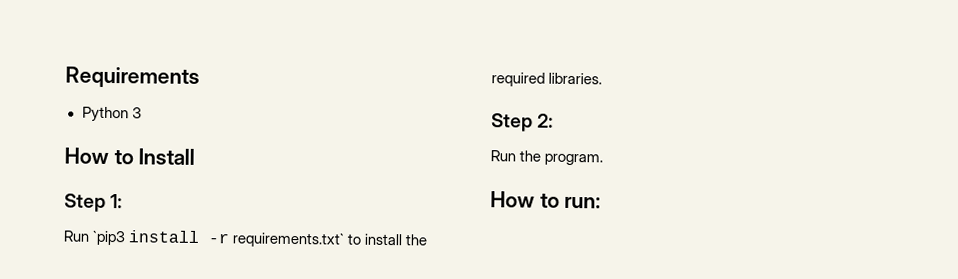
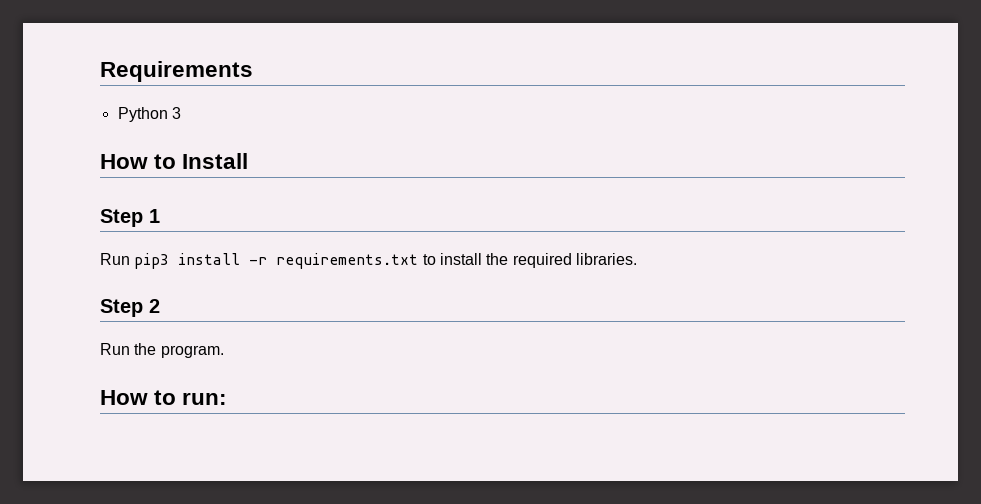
[110,194,123,209] [63,230,126,246] 1: // Run `pip3 -> [149,209,160,223] [100,253,170,269] 1 // Run pip3
[232,232,345,248] requirements.txt` -> [276,253,419,269] requirements.txt
[537,113,554,128] 2: -> [149,299,160,313] 2

